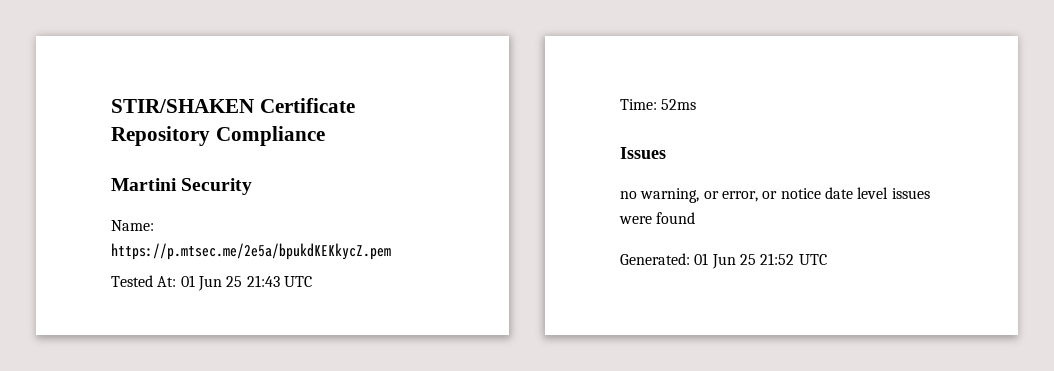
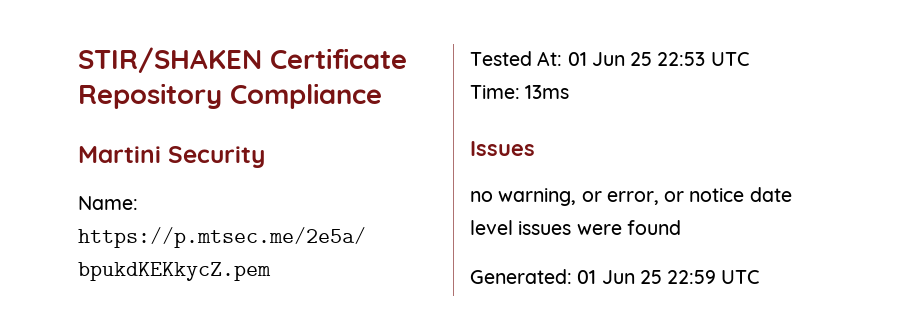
[246,275,280,287] 21:43 -> [657,52,706,66] 22:53
[661,99,697,110] 52ms -> [525,85,570,99] 13ms
[760,253,795,265] 21:52 -> [667,270,717,284] 22:59

